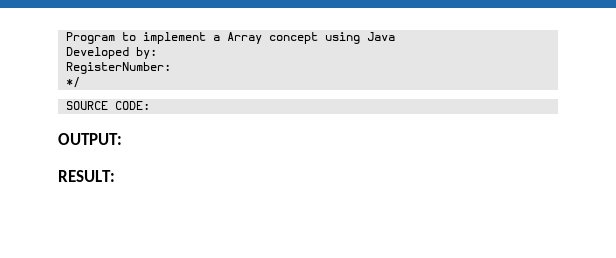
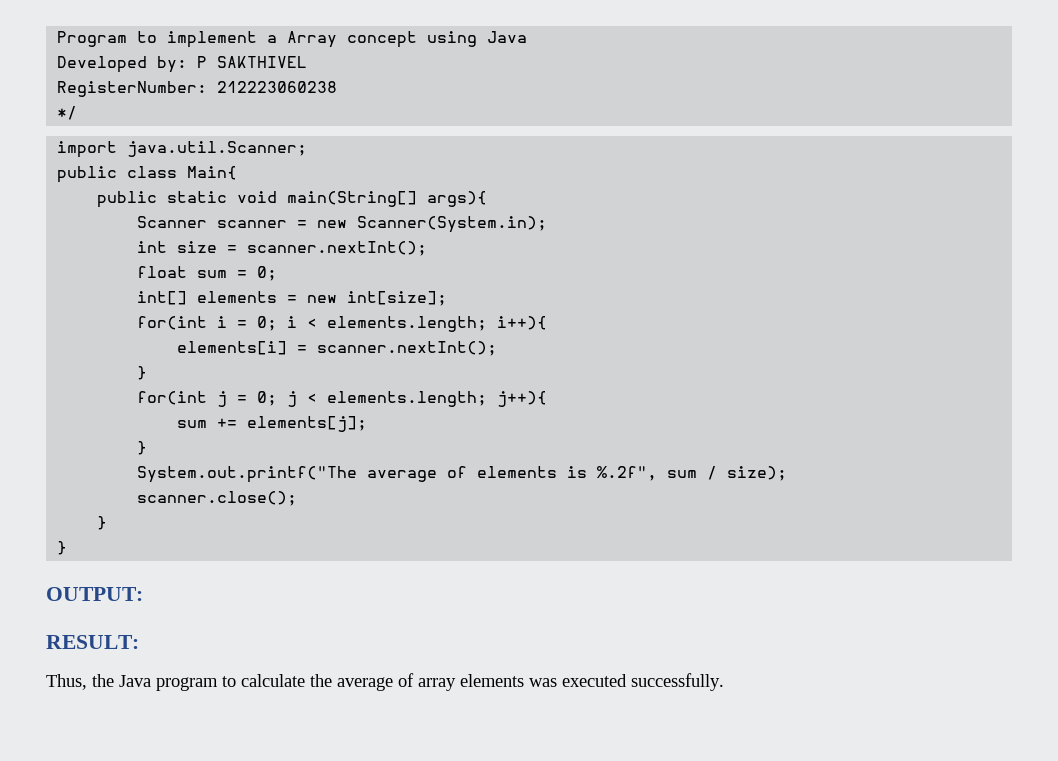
(158, 53) none -> [197,56,308,68] P SAKTHIVEL
(172, 68) none -> [217,81,338,93] 212223060238
[66,101,151,110] [58,133,122,145] [58,170,115,182] SOURCE CODE: // OUTPUT: // RESULT: -> [57,141,308,158] [57,166,238,183] [97,191,488,208] [137,216,548,233] [137,241,428,256] [137,266,278,281] [137,291,448,306] [137,316,548,332] [177,341,498,356] [137,366,148,380] [137,391,548,407] [177,416,368,432] [137,441,148,455] [137,466,788,483] [137,491,298,506] [97,516,108,530] [57,541,68,555] [46,587,143,601] [46,635,139,649] [46,673,724,691] import java.util.Scanner; // public class Main{ // public static void main(String[] args){ // Scanner scanner = new Scanner(System.in); // int size = scanner.nextInt(); // float sum = 0; // int[] elements = new int[size]; // for(int i = 0; i < elements.length; i++){ // elements[i] = scanner.nextInt(); // } // for(int j = 0; j < elements.length; j++){ // sum += elements[j]; // } // System.out.printf("The average of elements is %.2f", sum / size); // scanner.close(); // } // } // OUTPUT: // RESULT: // Thus, the Java program to calculate the average of array elements was executed successfully.

